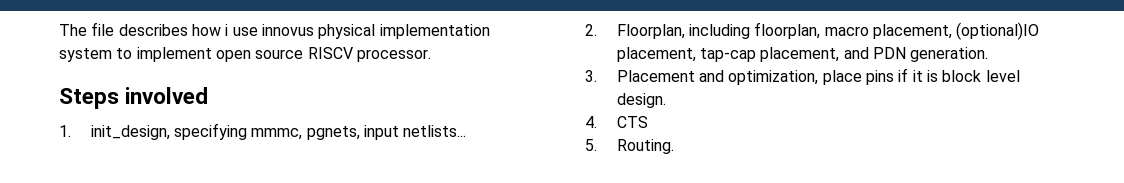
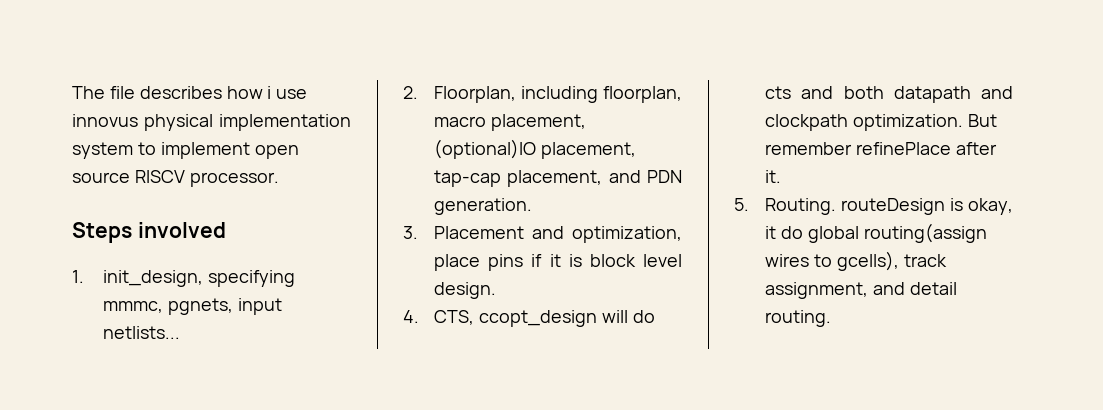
[616,116,648,128] [585,139,674,154] CTS // 5. Routing. -> [434,310,655,327] [765,86,1013,103] [765,114,997,131] [765,142,997,155] [765,170,782,183] [734,198,1013,215] [765,223,987,243] [765,251,947,271] [765,282,957,299] [765,310,832,327] CTS, ccopt_design will do cts and both datapath and clockpath optimization. But remember refinePlace after it. // 5. Routing. routeDesign is okay, it do global routing(assign wires to gcells), track assignment, and detail routing.

